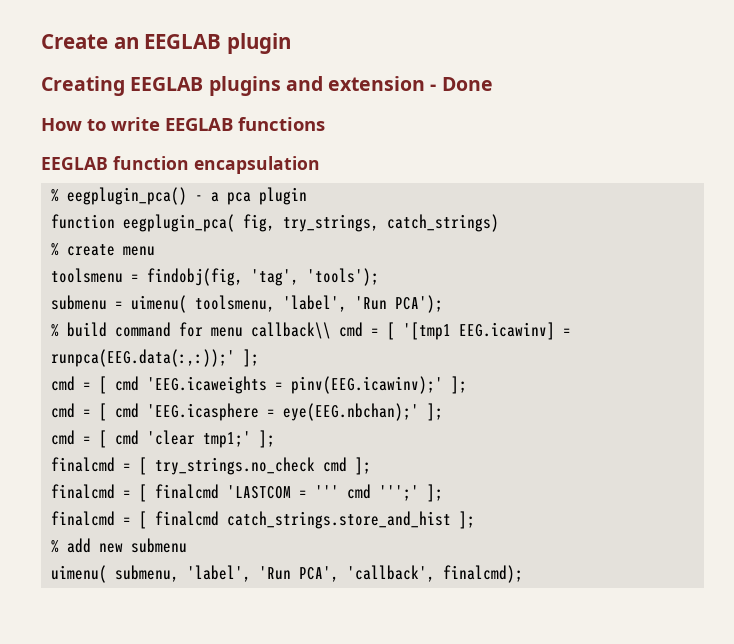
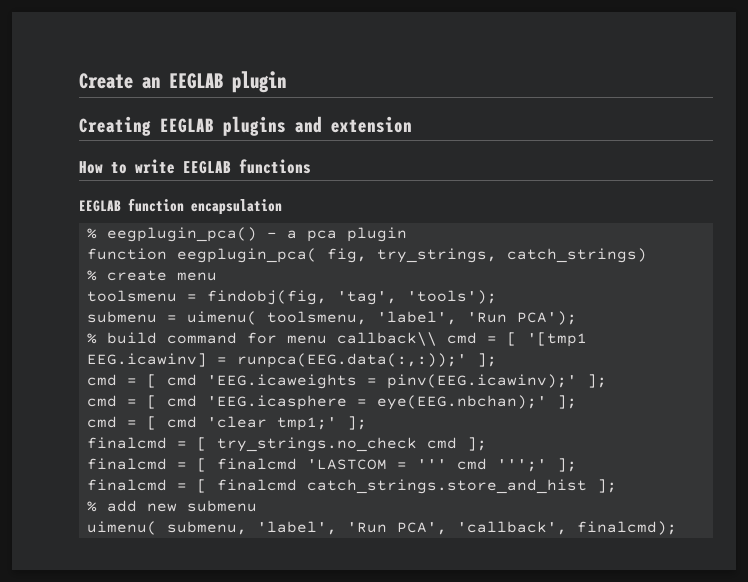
[430,77,493,91] - Done -> (412, 124) none

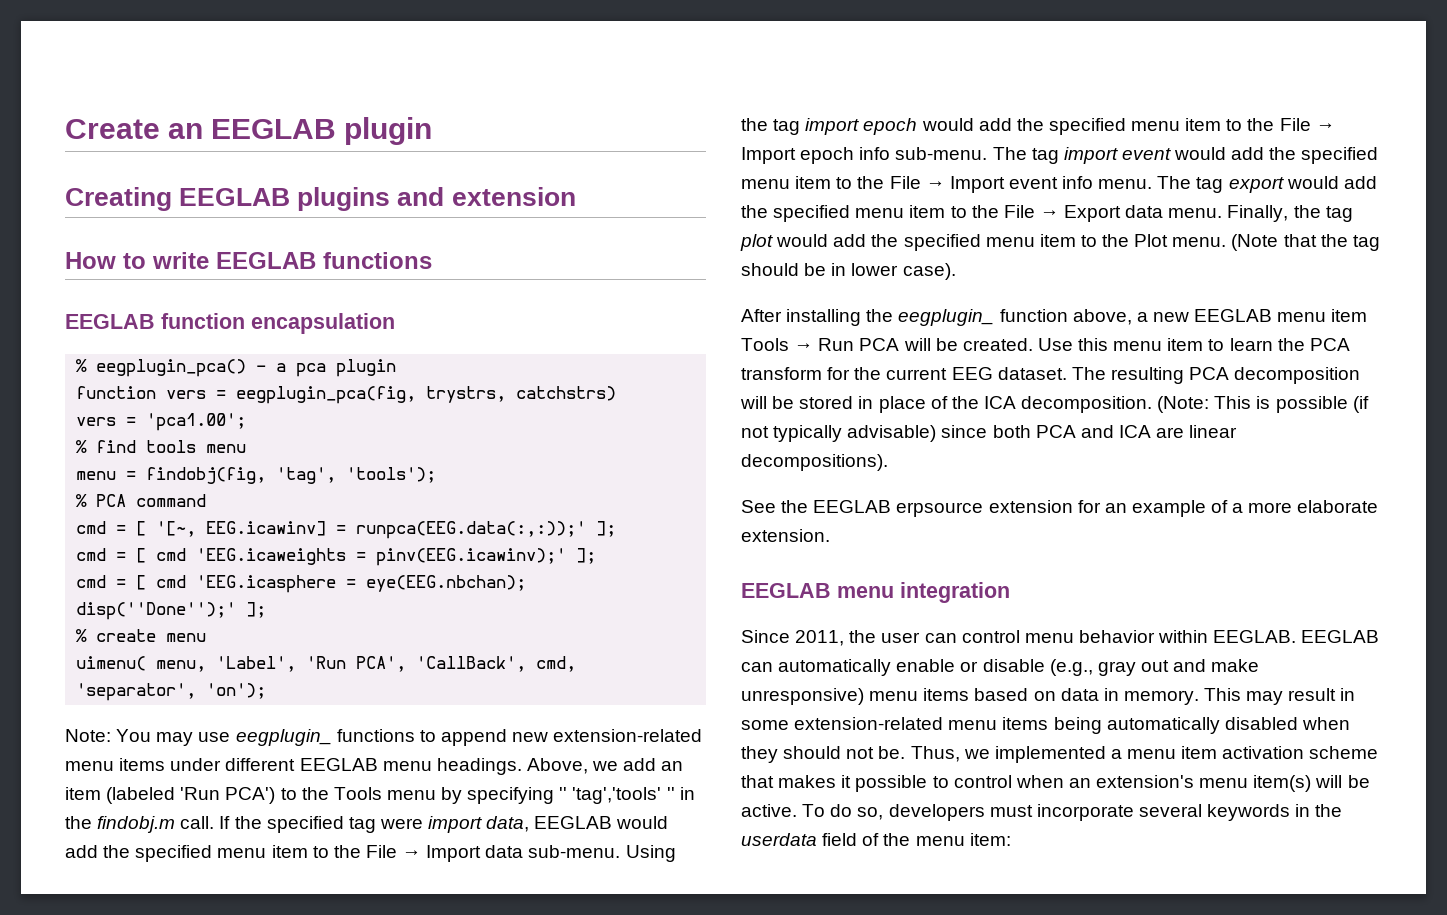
[177,248,648,263] [87,270,218,281] [87,290,178,302] eegplugin_pca( fig, try_strings, catch_strings) // % create menu // toolsmenu -> [166,386,617,404] [76,413,247,431] [76,440,247,453] [76,471,117,480] vers = eegplugin_pca(fig, trystrs, catchstrs) // vers = 'pca1.00'; // % find tools menu // menu
[87,311,578,325] [87,332,588,347] submenu = uimenu( toolsmenu, 'label', 'Run PCA'); // % build command for menu callback\\ cmd = [ '[tmp1 -> [76,494,207,507] [76,521,197,537] % PCA command // cmd = [ '[~,
[377,395,578,410] [87,416,368,431] [87,437,488,452] [87,458,578,472] [87,479,618,494] [87,500,258,512] [87,521,678,535] eye(EEG.nbchan);' ]; // cmd = [ cmd 'clear tmp1;' ]; // finalcmd = [ try_strings.no_check cmd ]; // finalcmd = [ finalcmd 'LASTCOM = ''' cmd ''';' ]; // finalcmd = [ finalcmd catch_strings.store_and_hist ]; // % add new submenu // uimenu( submenu, 'label', 'Run PCA', 'callback', finalcmd); -> [366,575,527,592] [76,602,267,620] [76,629,207,642] [76,656,577,672] [76,683,267,701] [65,729,703,746] [65,758,684,775] [65,787,695,804] [65,816,669,833] [65,845,676,862] [741,118,1335,135] [741,147,1379,164] [741,176,1377,193] [741,205,1353,222] [740,234,1380,251] [741,263,956,280] [741,309,1368,326] [741,338,1350,351] [741,367,1361,384] [740,396,1369,413] [741,425,1238,442] [741,454,888,471] [741,500,1379,517] [741,529,830,542] [741,582,1010,603] [741,630,1380,646] [741,659,1260,676] [741,688,1356,705] [741,717,1350,734] [741,746,1379,763] [741,775,1370,792] [741,804,1343,821] [741,833,1011,846] eye(EEG.nbchan); disp(''Done'');' ]; // % create menu // uimenu( menu, 'Label', 'Run PCA', 'CallBack', cmd, 'separator', 'on'); // Note: You may use eegplugin_ functions to append new extension-related menu items under different EEGLAB menu headings. Above, we add an item (labeled 'Run PCA') to the Tools menu by specifying '' 'tag','tools' '' in the findobj.m call. If the specified tag were import data, EEGLAB would add the specified menu item to the File → Import data sub-menu. Using the tag import epoch would add the specified menu item to the File → Import epoch info sub-menu. The tag import event would add the specified menu item to the File → Import event info menu. The tag export would add the specified menu item to the File → Export data menu. Finally, the tag plot would add the specified menu item to the Plot menu. (Note that the tag should be in lower case). // After installing the eegplugin_ function above, a new EEGLAB menu item Tools → Run PCA will be created. Use this menu item to learn the PCA transform for the current EEG dataset. The resulting PCA decomposition will be stored in place of the ICA decomposition. (Note: This is possible (if not typically advisable) since both PCA and ICA are linear decompositions). // See the EEGLAB erpsource extension for an example of a more elaborate extension. // EEGLAB menu integration // Since 2011, the user can control menu behavior within EEGLAB. EEGLAB can automatically enable or disable (e.g., gray out and make unresponsive) menu items based on data in memory. This may result in some extension-related menu items being automatically disabled when they should not be. Thus, we implemented a menu item activation scheme that makes it possible to control when an extension's menu item(s) will be active. To do so, developers must incorporate several keywords in the userdata field of the menu item:

